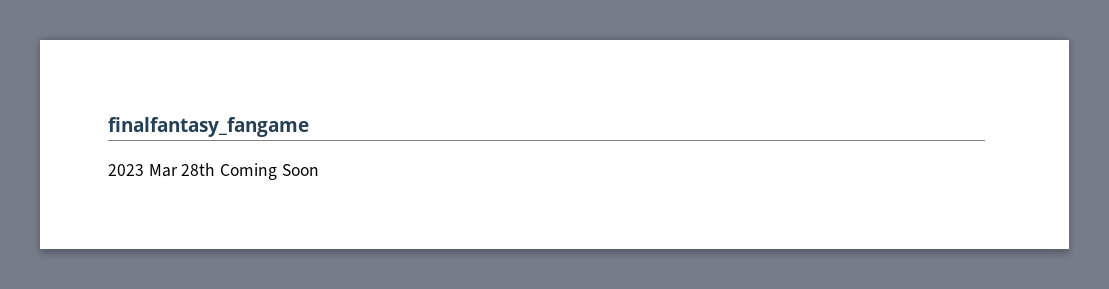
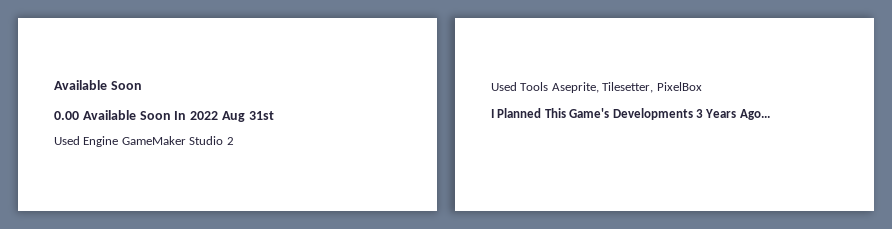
[108,117,309,137] [108,163,319,180] finalfantasy_fangame // 2023 Mar 28th Coming Soon -> [54,80,142,90] [54,110,274,122] [54,136,234,147] [491,82,702,93] [491,108,770,120] Available Soon // 0.00 Available Soon In 2022 Aug 31st // Used Engine GameMaker Studio 2 // Used Tools Aseprite, Tilesetter, PixelBox // I Planned This Game's Developments 3 Years Ago...

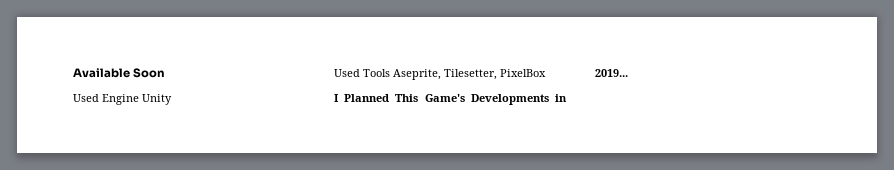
[54,80,142,90] [54,110,274,122] Available Soon // 0.00 Available Soon In 2022 Aug 31st -> [73,68,166,78] Available Soon
[121,136,234,145] GameMaker Studio 2 -> [142,94,172,105] Unity
[695,109,770,120] 3 Years Ago... -> [555,94,567,102] [595,69,628,77] in 2019...

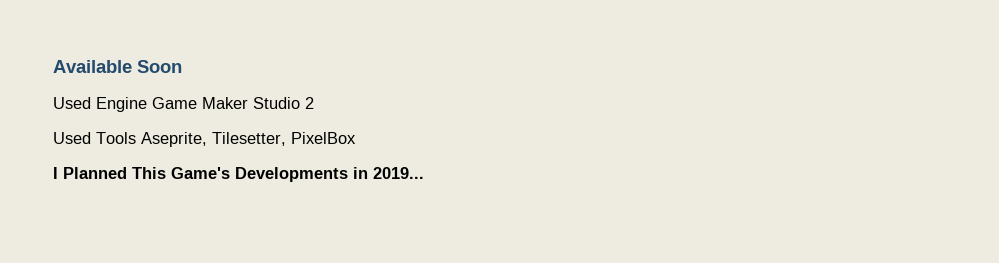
[142,94,172,105] Unity -> [152,97,314,109] Game Maker Studio 2

